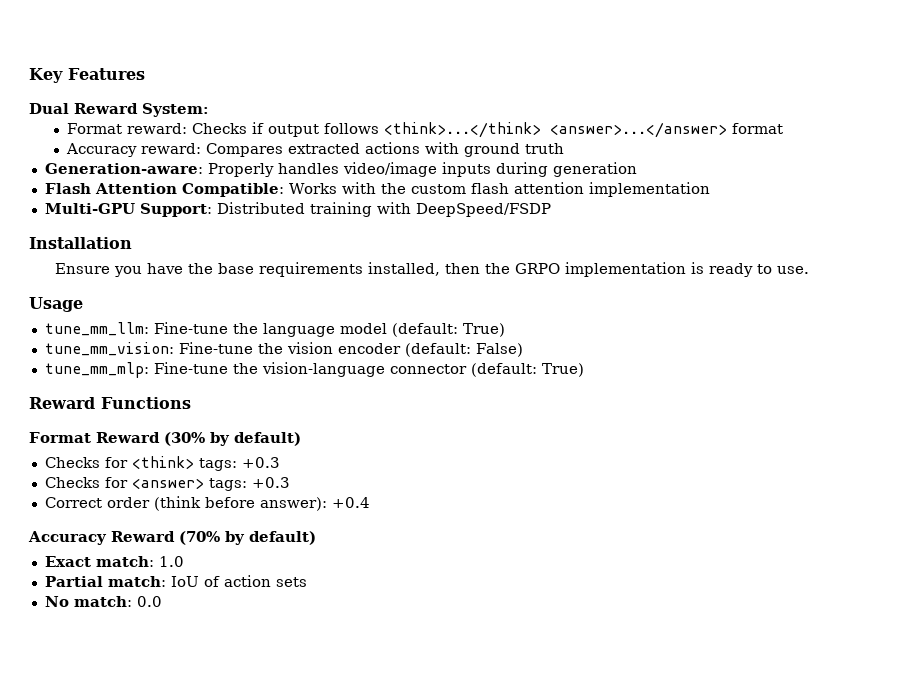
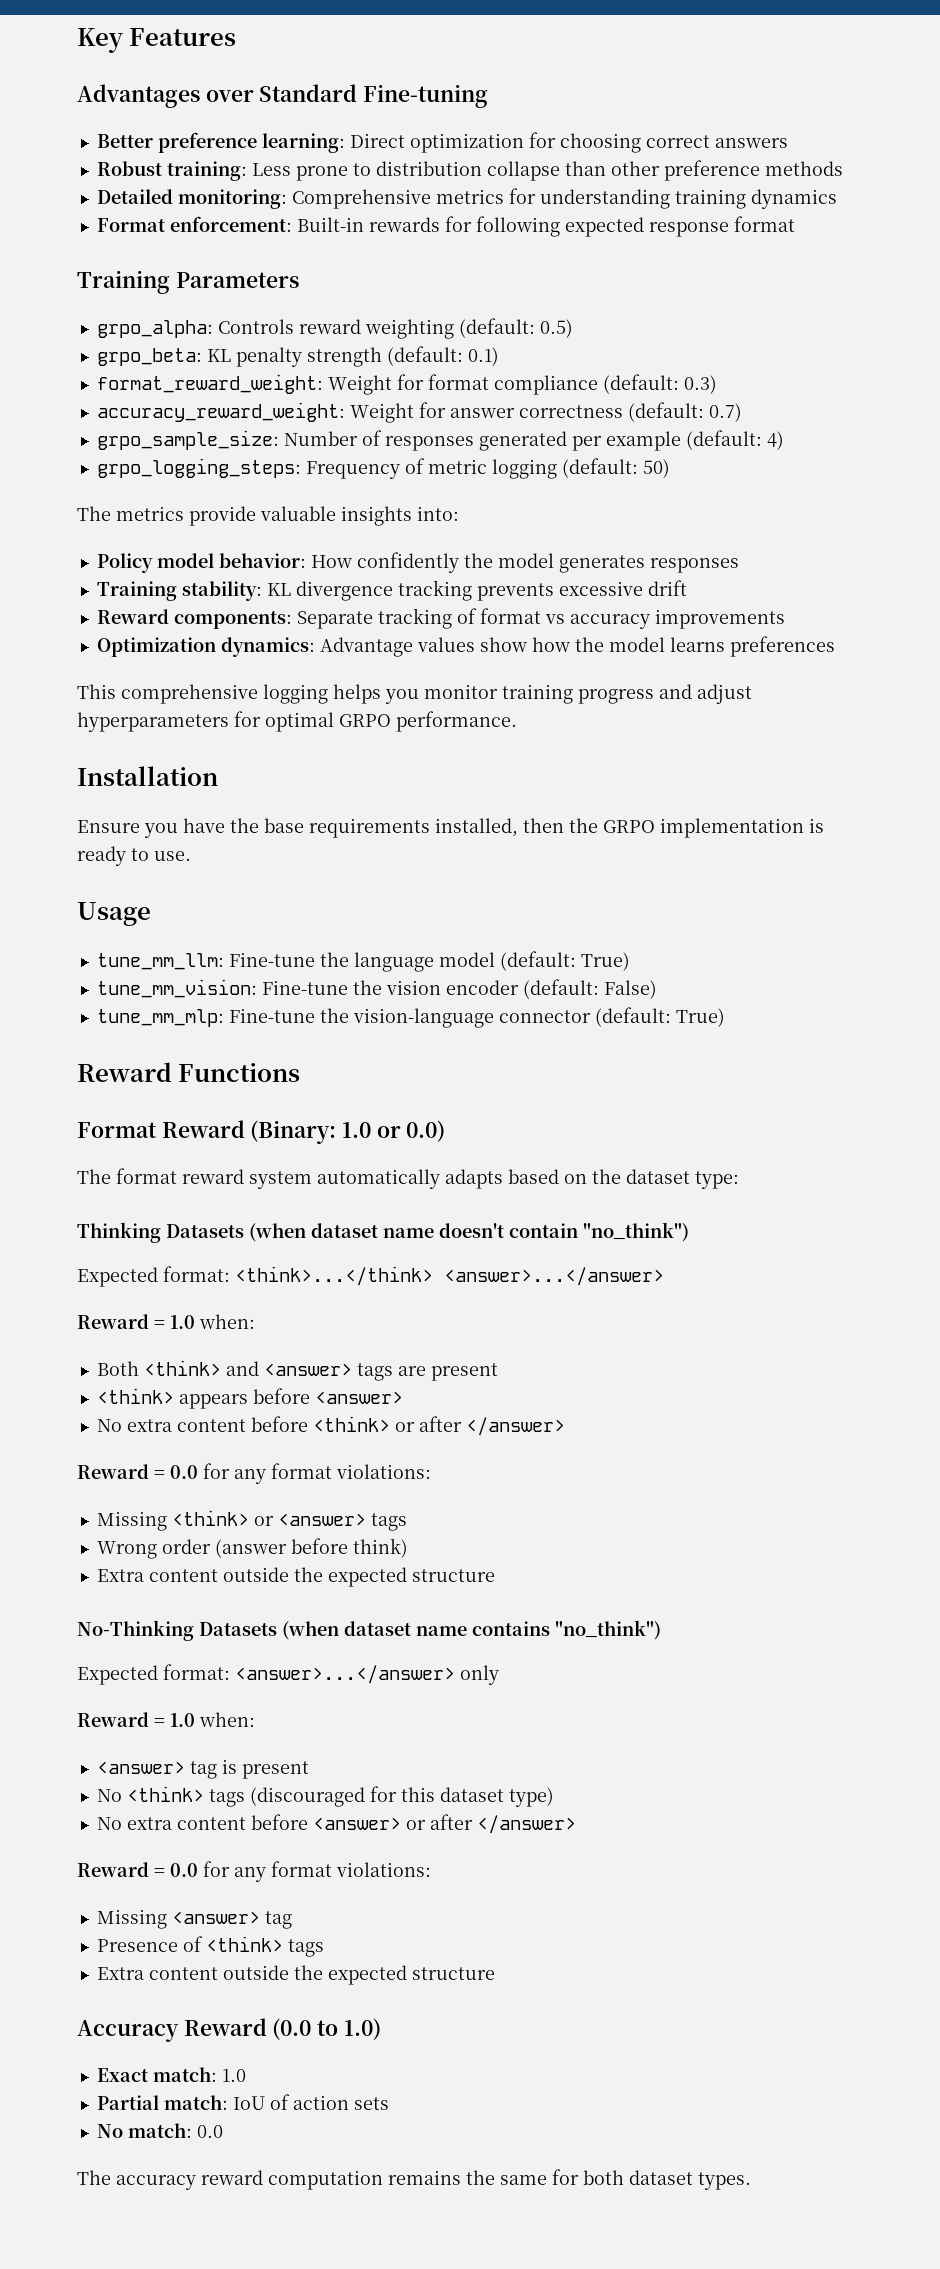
[29,103,209,117] [67,122,784,138] [66,142,565,157] [44,162,637,177] [44,182,710,197] [44,202,551,217] Dual Reward System: // Format reward: Checks if output follows <think>...</think> <answer>...</answer> format // Accuracy reward: Compares extracted actions with ground truth // Generation-aware: Properly handles video/image inputs during generation // Flash Attention Compatible: Works with the custom flash attention implementation // Multi-GPU Support: Distributed training with DeepSpeed/FSDP -> [77,84,489,108] [96,132,788,153] [96,160,843,181] [96,188,837,209] [96,216,795,237] [77,270,299,294] [96,318,573,339] [96,346,499,367] [96,374,717,395] [96,402,742,423] [96,430,784,451] [96,458,670,479] [77,506,459,526] [96,552,739,573] [96,580,687,601] [96,608,785,629] [96,636,835,657] [77,684,752,704] [77,711,517,732] Advantages over Standard Fine-tuning // Better preference learning: Direct optimization for choosing correct answers // Robust training: Less prone to distribution collapse than other preference methods // Detailed monitoring: Comprehensive metrics for understanding training dynamics // Format enforcement: Built-in rewards for following expected response format // Training Parameters // grpo_alpha: Controls reward weighting (default: 0.5) // grpo_beta: KL penalty strength (default: 0.1) // format_reward_weight: Weight for format compliance (default: 0.3) // accuracy_reward_weight: Weight for answer correctness (default: 0.7) // grpo_sample_size: Number of responses generated per example (default: 4) // grpo_logging_steps: Frequency of metric logging (default: 50) // The metrics provide valuable insights into: // Policy model behavior: How confidently the model generates responses // Training stability: KL divergence tracking prevents excessive drift // Reward components: Separate tracking of format vs accuracy improvements // Optimization dynamics: Advantage values show how the model learns preferences // This comprehensive logging helps you monitor training progress and adjust hyperparameters for optimal GRPO performance.
[164,432,301,446] [44,456,280,471] [44,477,290,491] [44,496,370,511] (30% by default) // Checks for <think> tags: +0.3 // Checks for <answer> tags: +0.3 // Correct order (think before answer): +0.4 -> [250,1120,446,1144] [77,1168,739,1189] [77,1222,689,1243] [77,1266,664,1287] [77,1314,255,1329] [96,1360,498,1381] [96,1388,403,1409] [96,1416,565,1436] [77,1463,431,1484] [96,1510,407,1531] [96,1538,408,1559] [96,1567,495,1587] [77,1620,661,1641] [77,1664,499,1685] [77,1712,255,1727] [96,1759,309,1779] [96,1786,554,1807] [96,1814,576,1834] [77,1861,431,1882] [96,1909,292,1929] [96,1936,324,1957] [96,1965,495,1985] (Binary: 1.0 or 0.0) // The format reward system automatically adapts based on the dataset type: // Thinking Datasets (when dataset name doesn't contain "no_think") // Expected format: <think>...</think> <answer>...</answer> // Reward = 1.0 when: // Both <think> and <answer> tags are present // <think> appears before <answer> // No extra content before <think> or after </answer> // Reward = 0.0 for any format violations: // Missing <think> or <answer> tags // Wrong order (answer before think) // Extra content outside the expected structure // No-Thinking Datasets (when dataset name contains "no_think") // Expected format: <answer>...</answer> only // Reward = 1.0 when: // <answer> tag is present // No <think> tags (discouraged for this dataset type) // No extra content before <answer> or after </answer> // Reward = 0.0 for any format violations: // Missing <answer> tag // Presence of <think> tags // Extra content outside the expected structure
[179,531,316,545] (70% by default) -> [272,2018,381,2040] (0.0 to 1.0)
(162, 601) none -> [77,2169,751,2190] // The accuracy reward computation remains the same for both dataset types.

